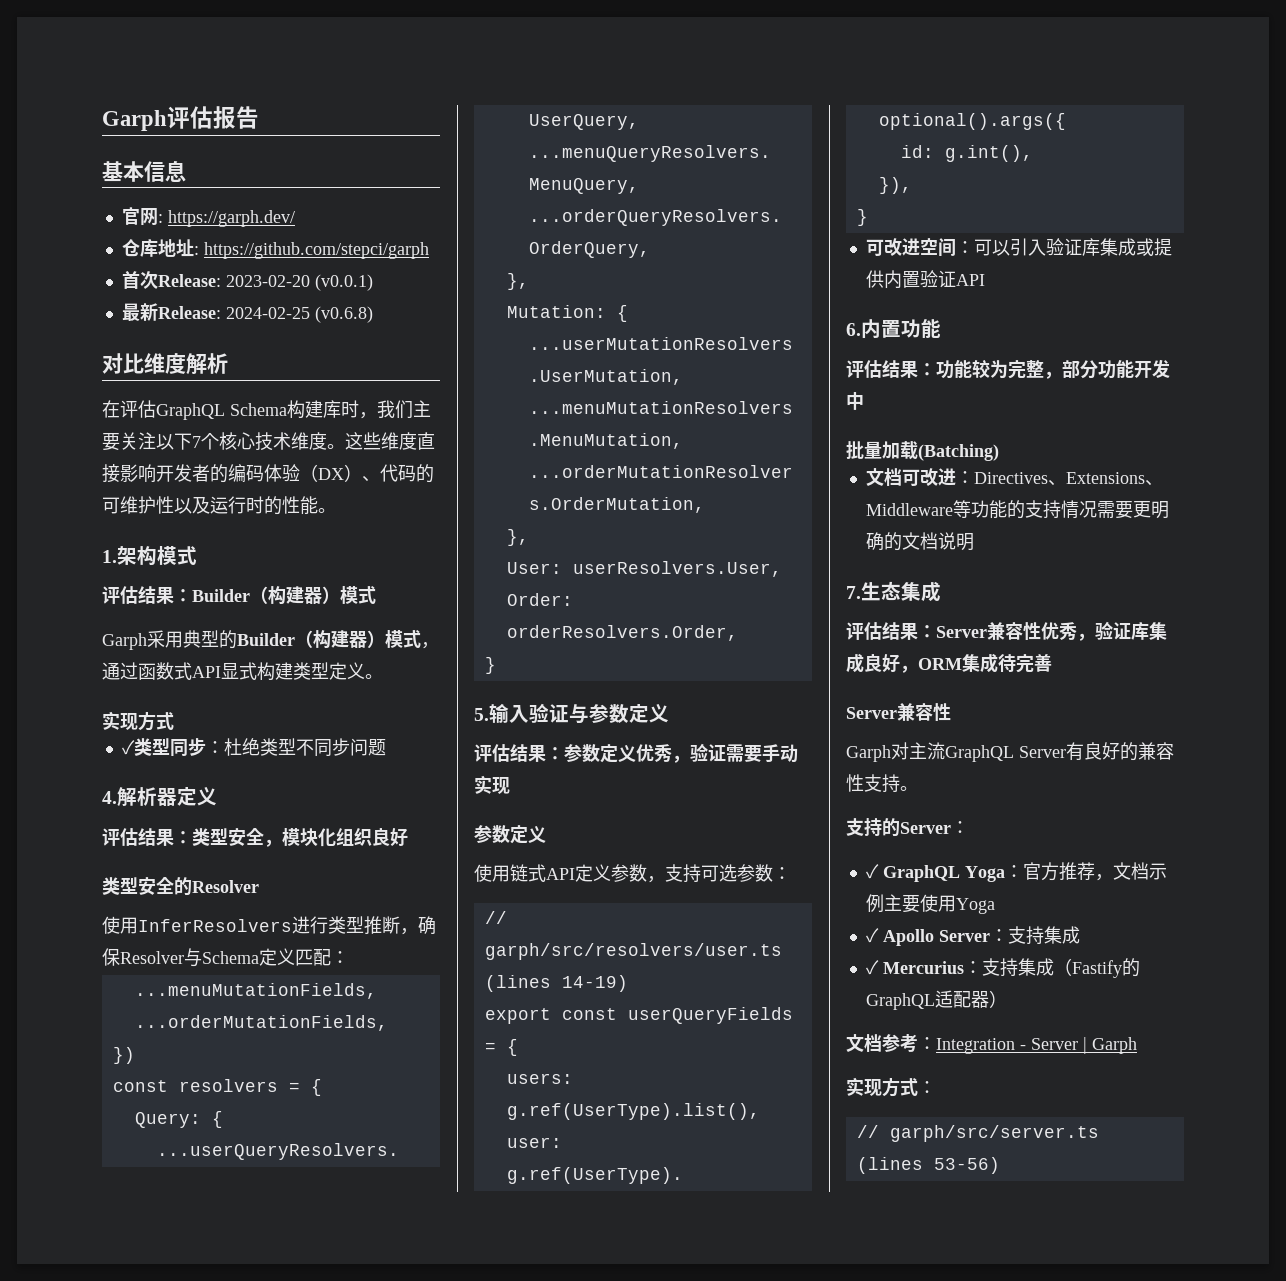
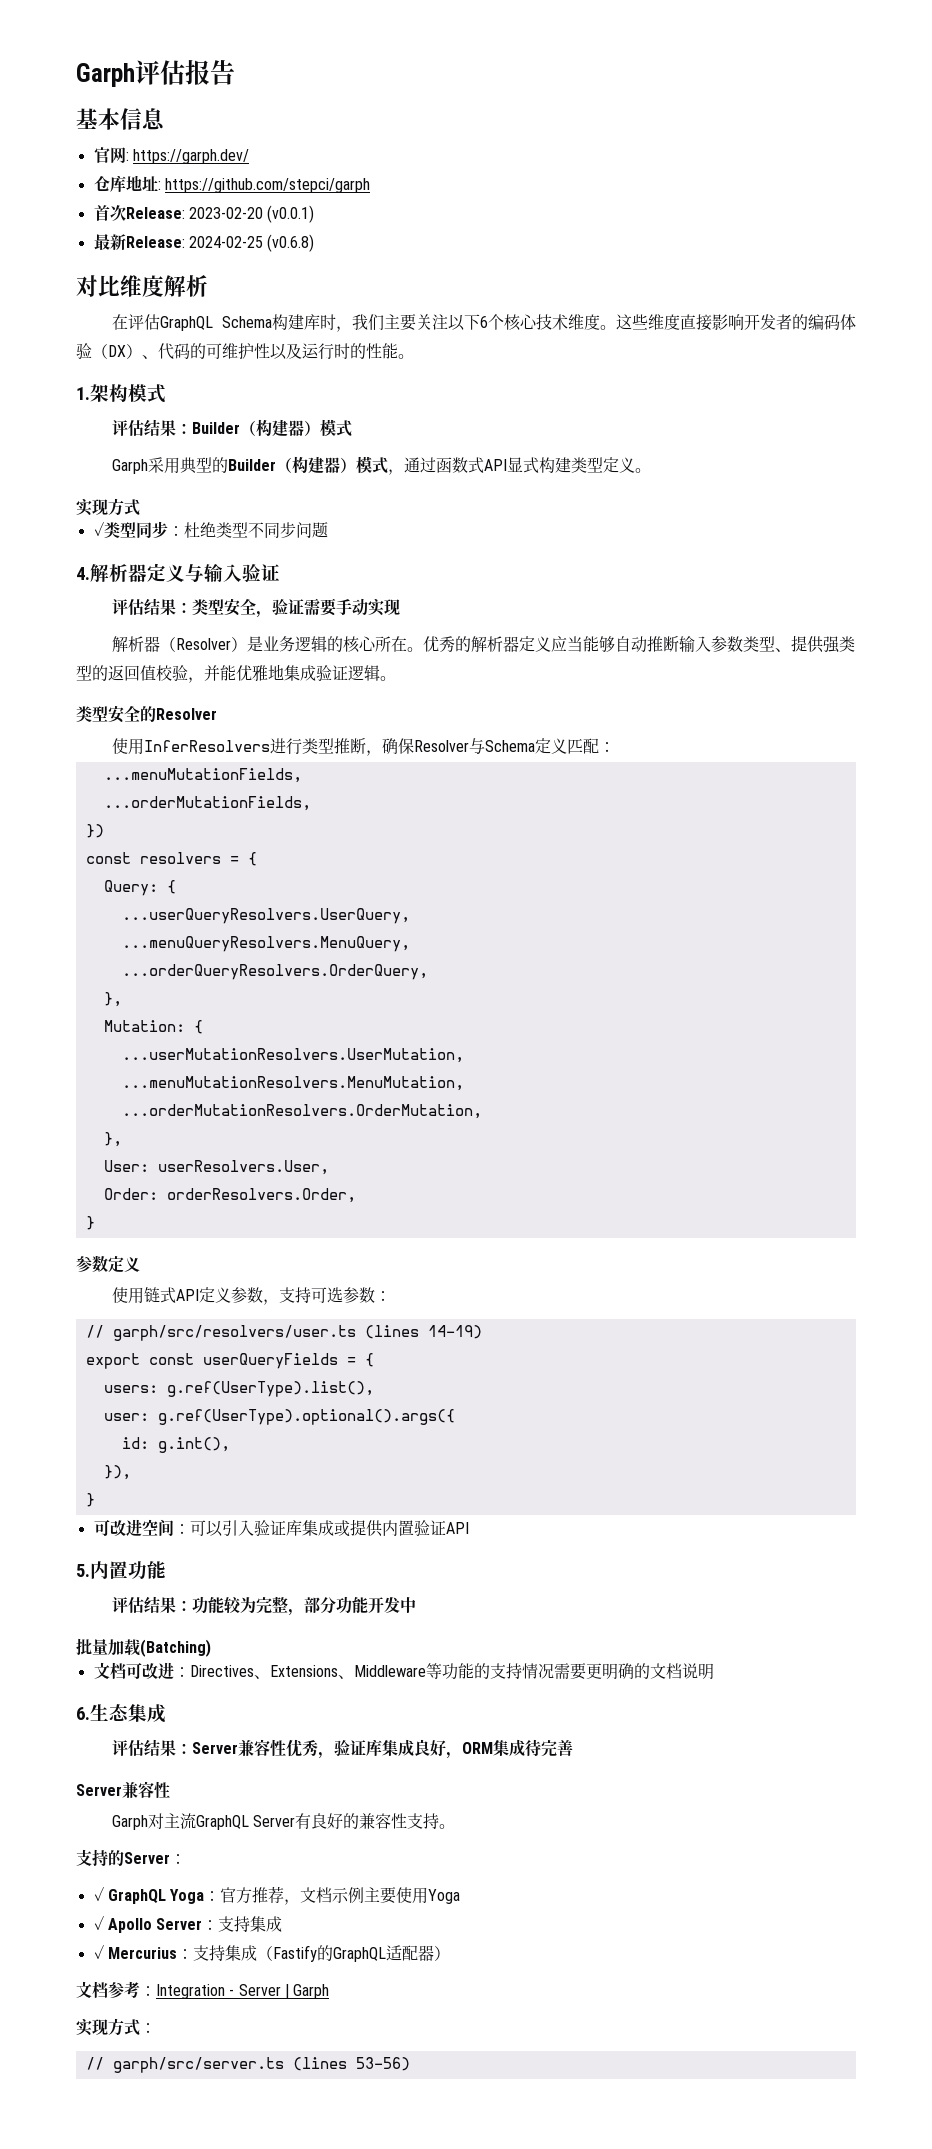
[192,436,201,448] 7 -> [480,316,488,328] 6
(217, 796) none -> [185,563,280,582] 与输入验证
[282,828,408,847] 模块化组织良好 -> [271,598,400,616] [111,635,855,653] [76,664,396,683] 验证需要手动实现 // 解析器（Resolver）是业务逻辑的核心所在。优秀的解析器定义应当能够自动推断输入参数类型、提供强类型的返回值校验，并能优雅地集成验证逻辑。
[474,703,669,724] [474,743,798,763] [474,775,510,794] // 5.输入验证与参数定义 // 评估结果：参数定义优秀，验证需要手动实现 -> (95, 1223) none
[846,323,861,336] 6. -> [76,1564,90,1577] 5.
[846,586,861,599] 7. -> [76,1707,90,1720] 6.

